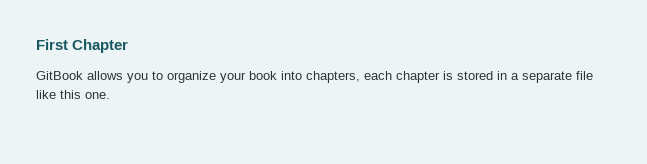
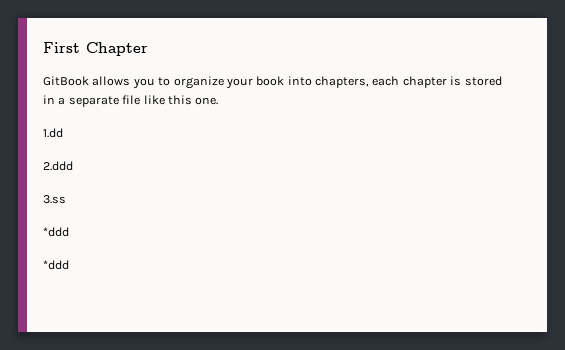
(110, 95) none -> [43,128,63,138] [43,161,73,171] [43,195,66,204] [43,227,69,237] [43,260,69,270] // 1.dd // 2.ddd // 3.ss // *ddd // *ddd

